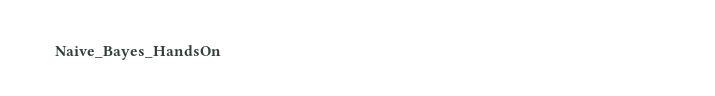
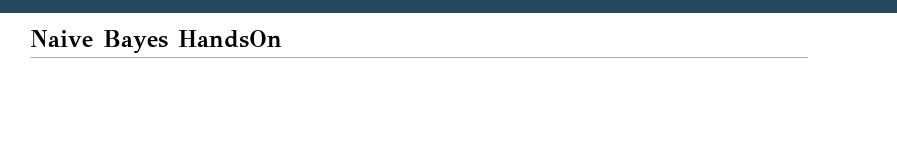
[55,45,221,60] Naive_Bayes_HandsOn -> [30,30,282,54] Naive Bayes HandsOn

